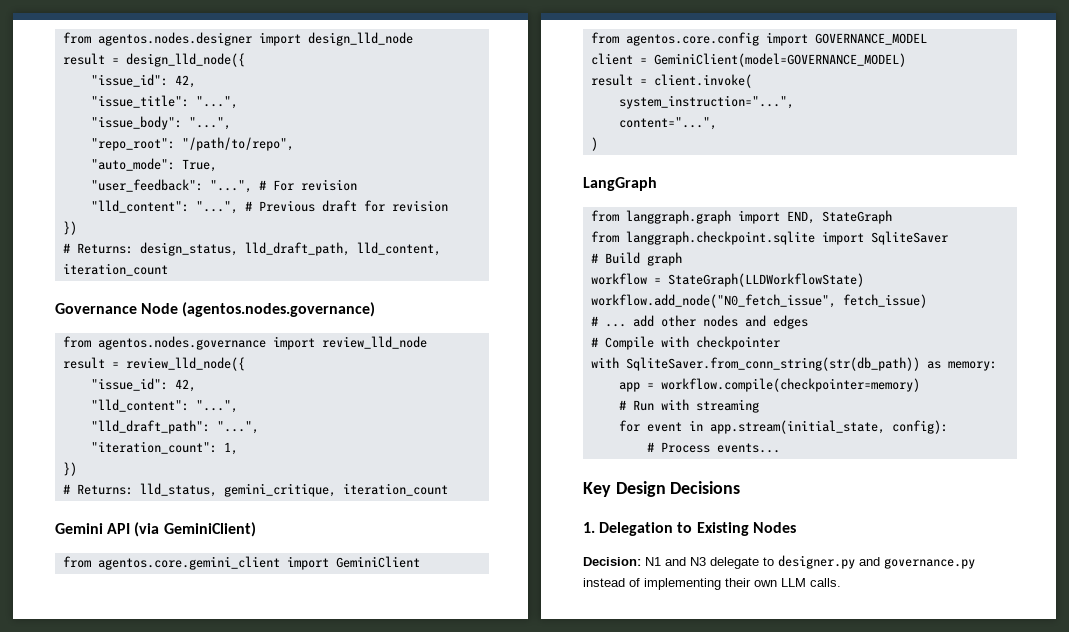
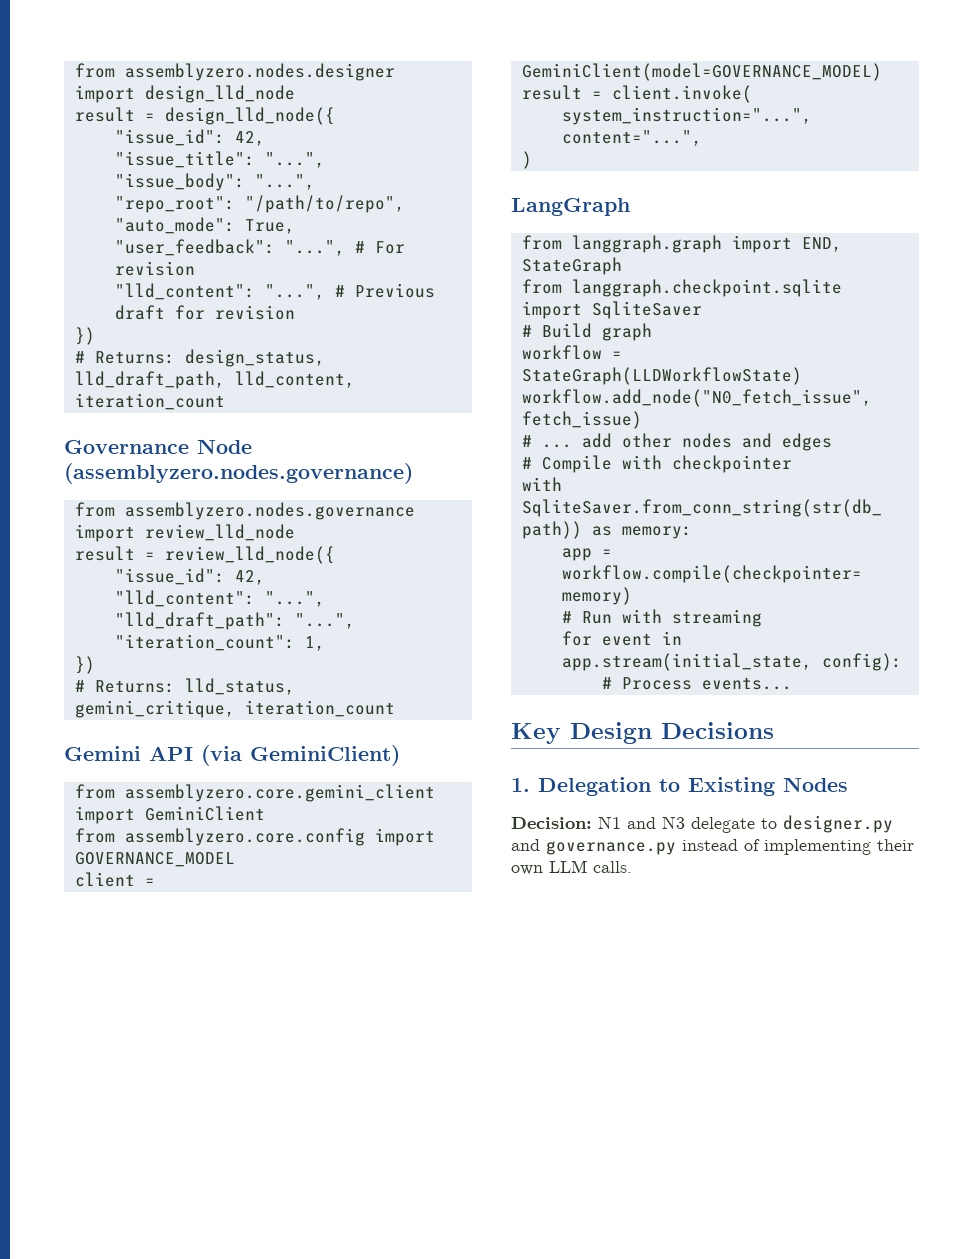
[62,32,252,46] from agentos.nodes.designer -> [74,63,395,81] from assemblyzero.nodes.designer
[182,302,376,317] [62,336,266,350] (agentos.nodes.governance) // from agentos.nodes.governance -> [64,463,413,484] [74,502,415,520] (assemblyzero.nodes.governance) // from assemblyzero.nodes.governance
[97,556,280,570] agentos.core.gemini_client -> [124,784,435,802] assemblyzero.core.gemini_client
[625,32,759,46] agentos.core.config -> [124,828,365,846] assemblyzero.core.config

